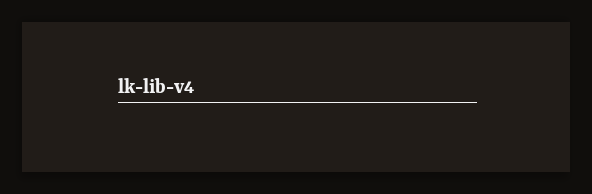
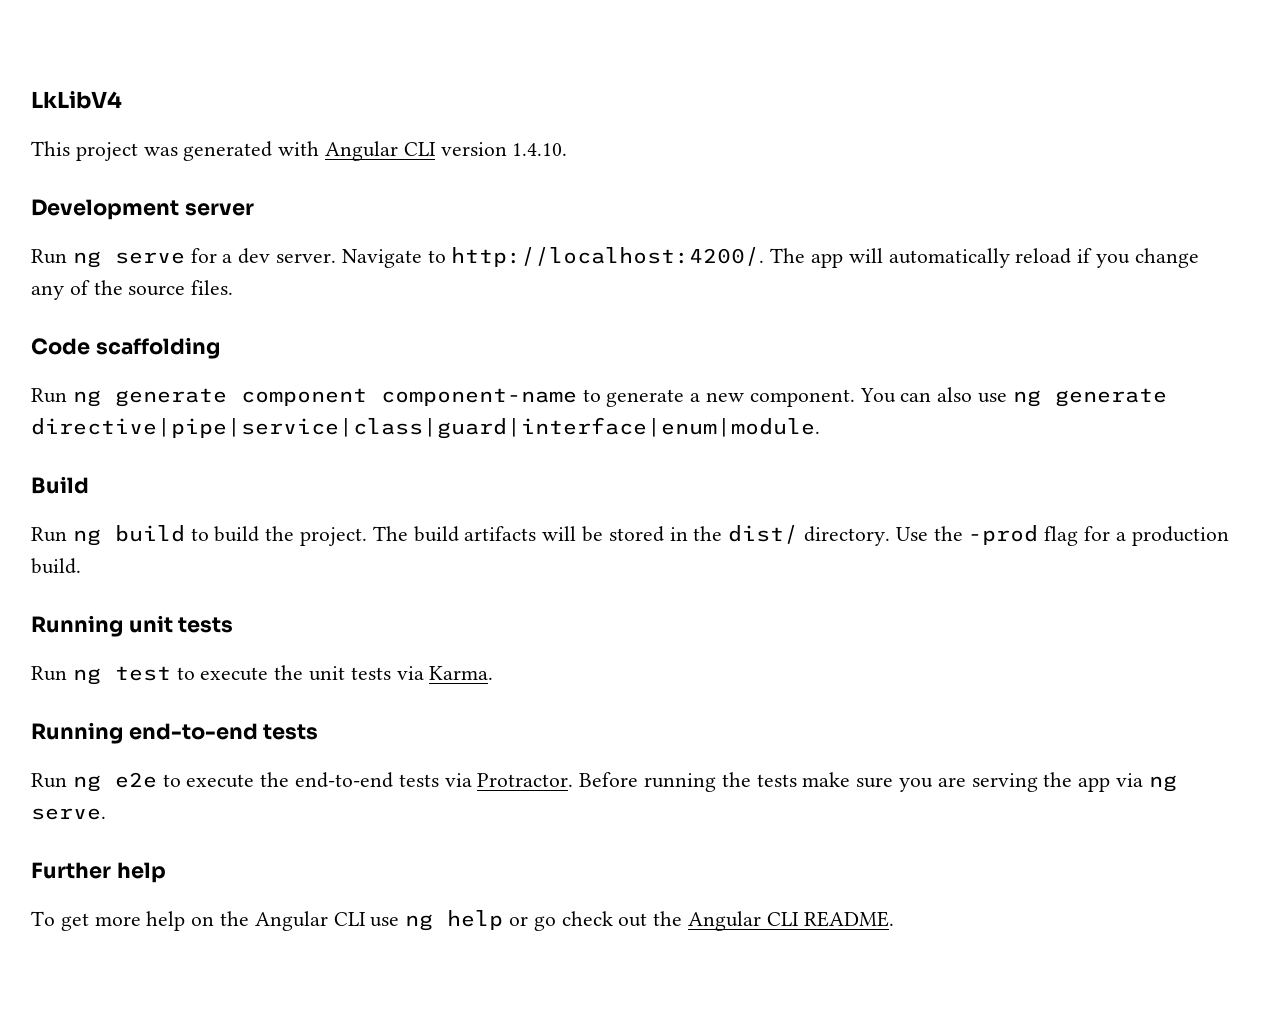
[118,78,194,93] lk-lib-v4 -> [31,91,122,109] [31,141,568,161] [31,199,254,220] [31,247,1199,268] [31,280,234,300] [31,337,220,359] [31,387,1167,407] [31,417,820,439] [31,476,89,494] [31,525,1229,546] [31,558,81,574] [31,615,234,637] [31,665,494,685] [31,722,319,744] [31,772,1177,792] [31,808,106,820] [31,862,166,883] [31,910,894,931] LkLibV4 // This project was generated with Angular CLI version 1.4.10. // Development server // Run ng serve for a dev server. Navigate to http://localhost:4200/. The app will automatically reload if you change any of the source files. // Code scaffolding // Run ng generate component component-name to generate a new component. You can also use ng generate directive|pipe|service|class|guard|interface|enum|module. // Build // Run ng build to build the project. The build artifacts will be stored in the dist/ directory. Use the -prod flag for a production build. // Running unit tests // Run ng test to execute the unit tests via Karma. // Running end-to-end tests // Run ng e2e to execute the end-to-end tests via Protractor. Before running the tests make sure you are serving the app via ng serve. // Further help // To get more help on the Angular CLI use ng help or go check out the Angular CLI README.

